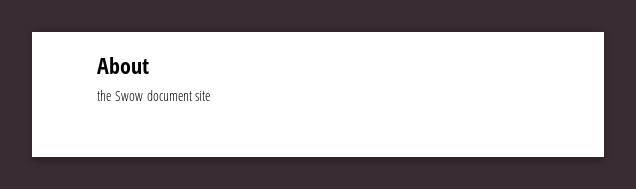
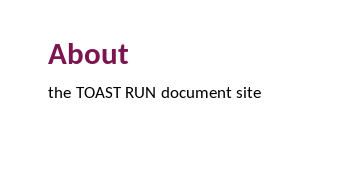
[114,91,143,101] Swow -> [75,87,157,98] TOAST RUN

